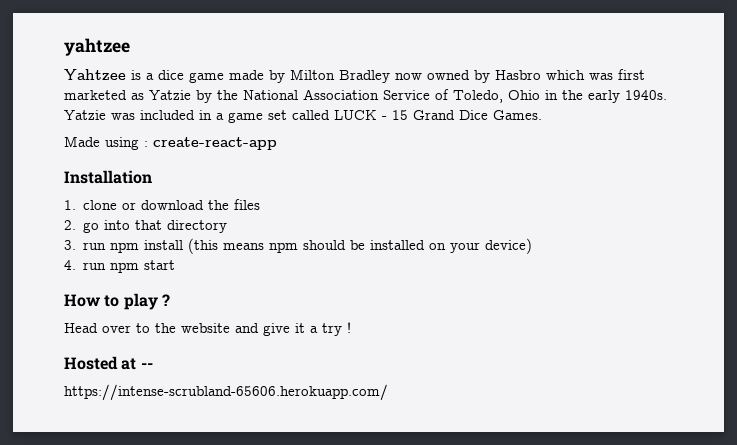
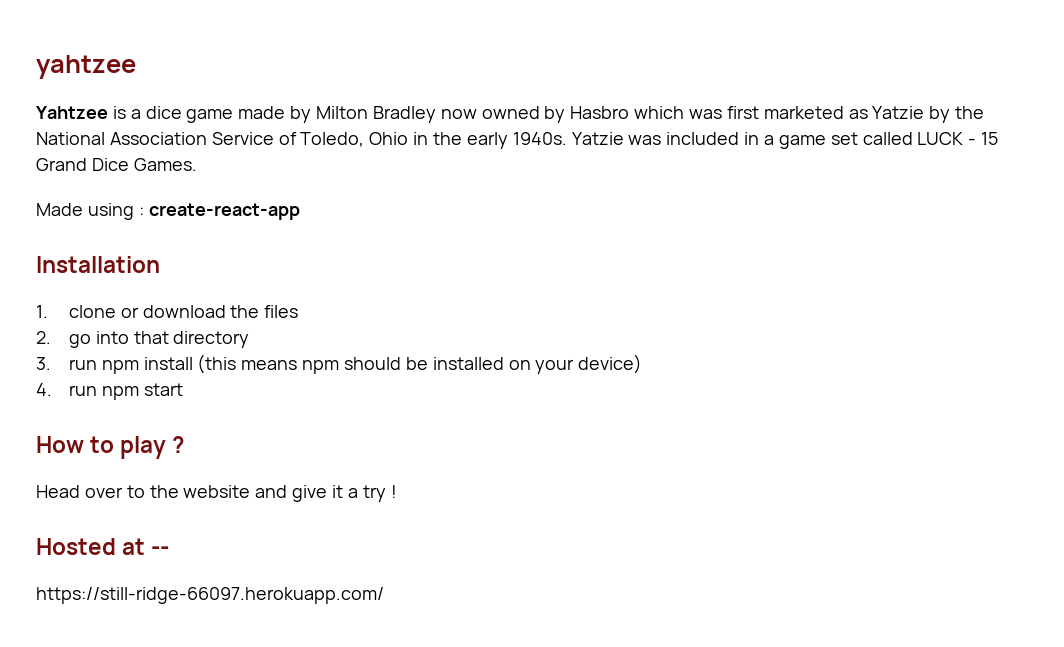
[64,384,388,401] https://intense-scrubland-65606.herokuapp.com/ -> [36,587,384,604] https://still-ridge-66097.herokuapp.com/

